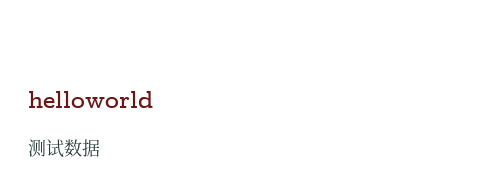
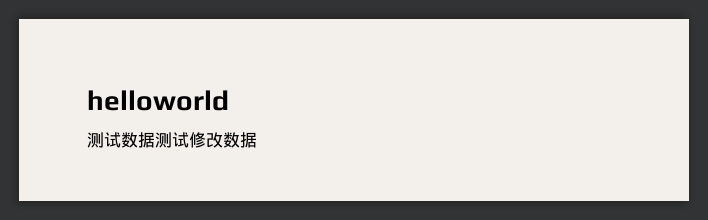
(100, 148) none -> [155,132,257,148] 测试修改数据

